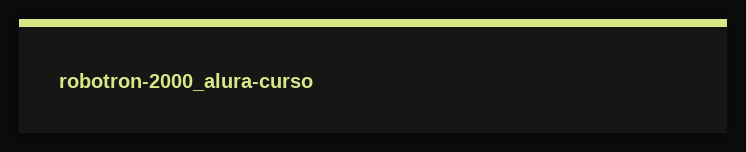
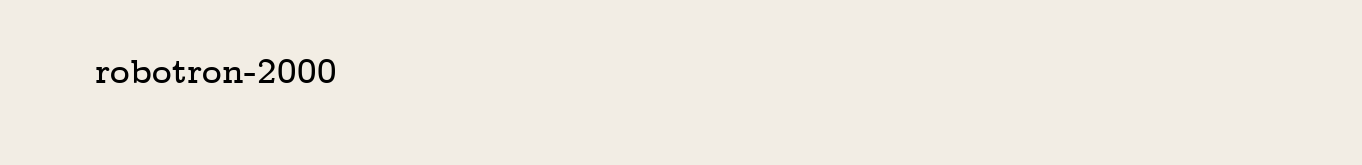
[59,73,313,91] robotron-2000_alura-curso -> [95,59,337,83] robotron-2000

